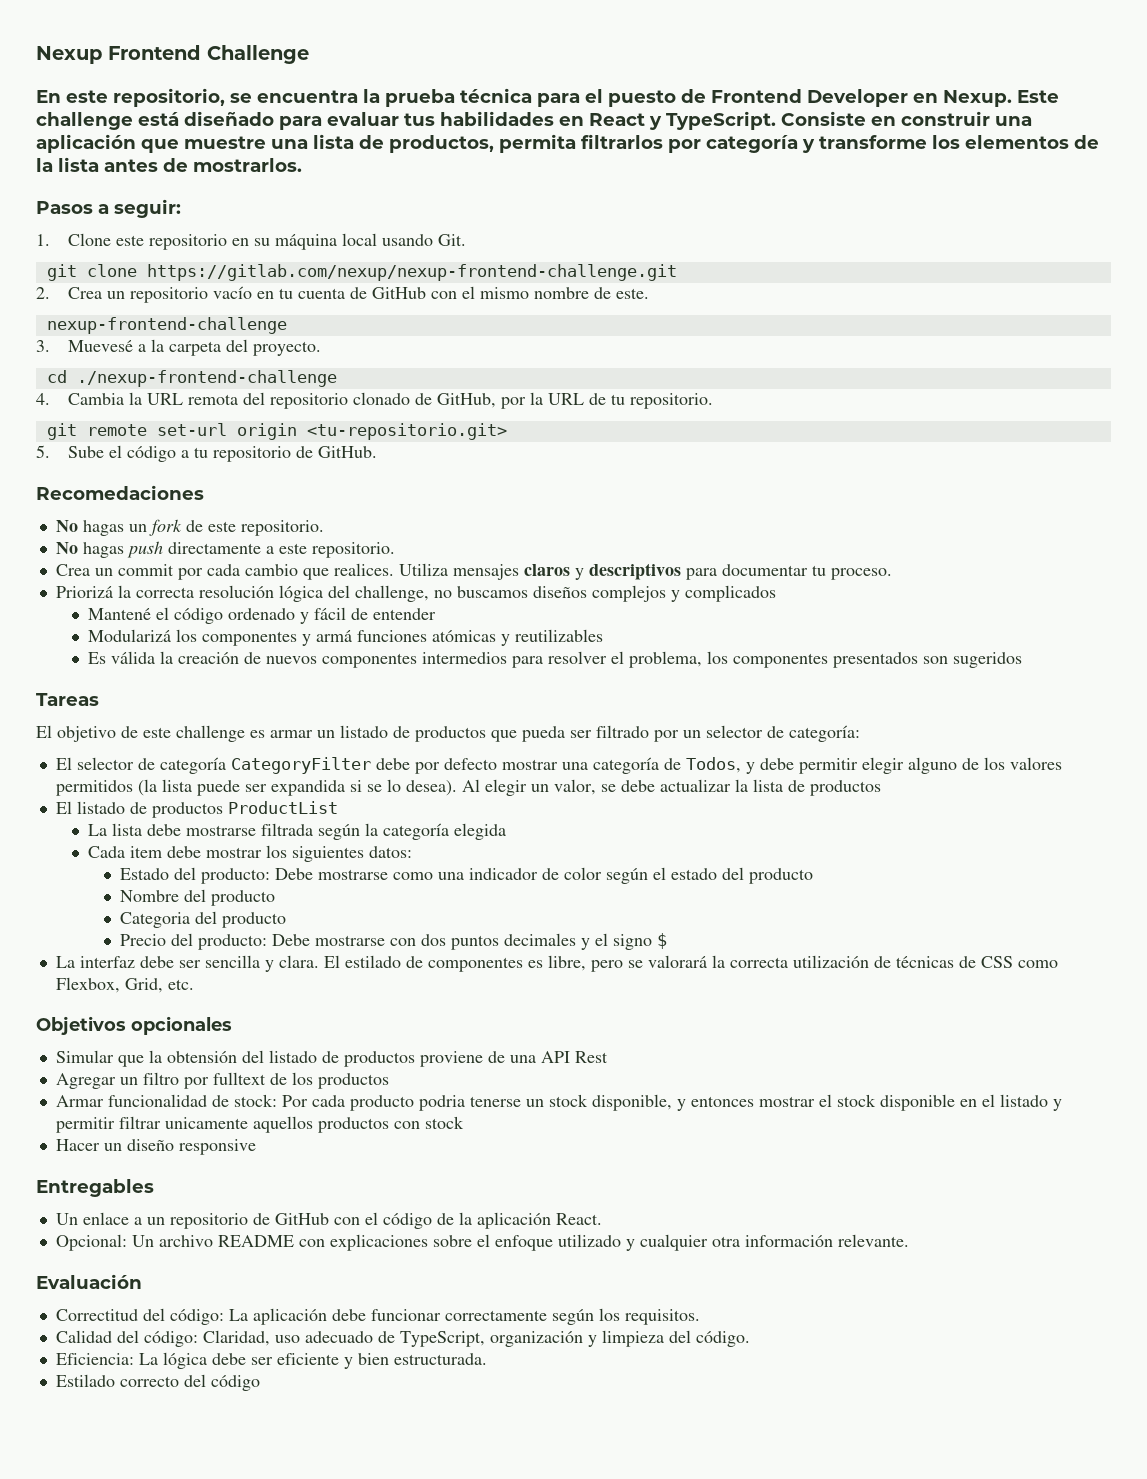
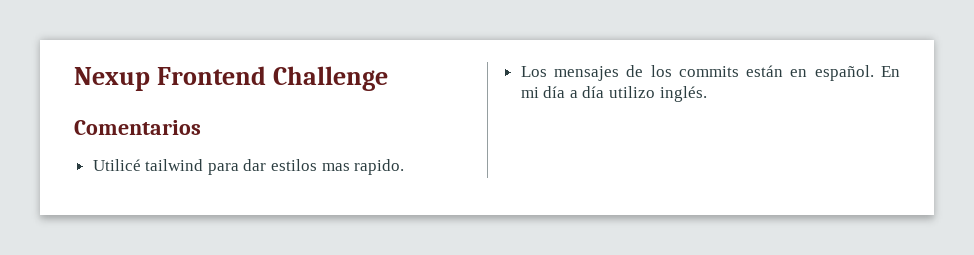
[36,88,1059,107] [36,111,1032,130] [36,134,1099,153] [36,157,302,172] [36,199,181,218] [36,233,467,250] [46,264,677,281] [36,286,650,303] [46,317,287,334] [36,339,322,356] [46,370,337,387] [36,392,714,409] [46,423,507,440] [36,445,378,462] [36,485,204,500] [55,519,324,536] [55,541,395,558] [55,563,892,580] [55,585,776,602] [88,607,437,624] [88,629,604,646] [88,651,1023,668] [36,693,99,706] [36,725,860,742] [55,757,1062,774] [55,779,881,796] [55,801,338,818] [88,823,507,840] [88,845,413,862] [120,867,814,884] [120,889,276,906] [120,911,287,928] [120,933,668,950] [55,955,1058,972] [55,977,194,993] [36,1016,232,1035] [55,1050,608,1067] [55,1072,389,1089] [55,1094,1062,1111] [55,1116,464,1133] [55,1139,256,1155] [36,1179,154,1197] [55,1212,602,1229] [55,1234,909,1251] [36,1274,142,1289] [55,1308,700,1325] [55,1330,750,1347] [55,1352,487,1369] [55,1374,260,1391] En este repositorio, se encuentra la prueba técnica para el puesto de Frontend Developer en Nexup. Este challenge está diseñado para evaluar tus habilidades en React y TypeScript. Consiste en construir una aplicación que muestre una lista de productos, permita filtrarlos por categoría y transforme los elementos de la lista antes de mostrarlos. // Pasos a seguir: // 1. Clone este repositorio en su máquina local usando Git. // git clone https://gitlab.com/nexup/nexup-frontend-challenge.git // 2. Crea un repositorio vacío en tu cuenta de GitHub con el mismo nombre de este. // nexup-frontend-challenge // 3. Muevesé a la carpeta del proyecto. // cd ./nexup-frontend-challenge // 4. Cambia la URL remota del repositorio clonado de GitHub, por la URL de tu repositorio. // git remote set-url origin <tu-repositorio.git> // 5. Sube el código a tu repositorio de GitHub. // Recomedaciones // No hagas un fork de este repositorio. // No hagas push directamente a este repositorio. // Crea un commit por cada cambio que realices. Utiliza mensajes claros y descriptivos para documentar tu proceso. // Priorizá la correcta resolución lógica del challenge, no buscamos diseños complejos y complicados // Mantené el código ordenado y fácil de entender // Modularizá los componentes y armá funciones atómicas y reutilizables // Es válida la creación de nuevos componentes intermedios para resolver el problema, los componentes presentados son sugeridos // Tareas // El objetivo de este challenge es armar un listado de productos que pueda ser filtrado por un selector de categoría: // El selector de categoría CategoryFilter debe por defecto mostrar una categoría de Todos, y debe permitir elegir alguno de los valores permitidos (la lista puede ser expandida si se lo desea). Al elegir un valor, se debe actualizar la lista de productos // El listado de productos ProductList // La lista debe mostrarse filtrada según la categoría elegida // Cada item debe mostrar los siguientes datos: // Estado del producto: Debe mostrarse como una indicador de color según el estado del producto // Nombre del producto // Categoria del producto // Precio del producto: Debe mostrarse con dos puntos decimales y el signo $ // La interfaz debe ser sencilla y clara. El estilado de componentes es libre, pero se valorará la correcta utilización de técnicas de CSS como Flexbox, Grid, etc. // Objetivos opcionales // Simular que la obtensión del listado de productos proviene de una API Rest // Agregar un filtro por fulltext de los productos // Armar funcionalidad de stock: Por cada producto podria tenerse un stock disponible, y entonces mostrar el stock disponible en el listado y permitir filtrar unicamente aquellos productos con stock // Hacer un diseño responsive // Entregables // Un enlace a un repositorio de GitHub con el código de la aplicación React. // Opcional: Un archivo README con explicaciones sobre el enfoque utilizado y cualquier otra información relevante. // Evaluación // Correctitud del código: La aplicación debe funcionar correctamente según los requisitos. // Calidad del código: Claridad, uso adecuado de TypeScript, organización y limpieza del código. // Eficiencia: La lógica debe ser eficiente y bien estructurada. // Estilado correcto del código -> [74,120,201,135] [92,159,405,175] [520,65,900,81] [520,86,707,102] Comentarios // Utilicé tailwind para dar estilos mas rapido. // Los mensajes de los commits están en español. En mi día a día utilizo inglés.

